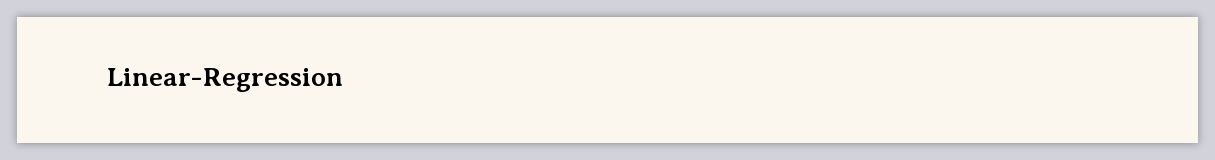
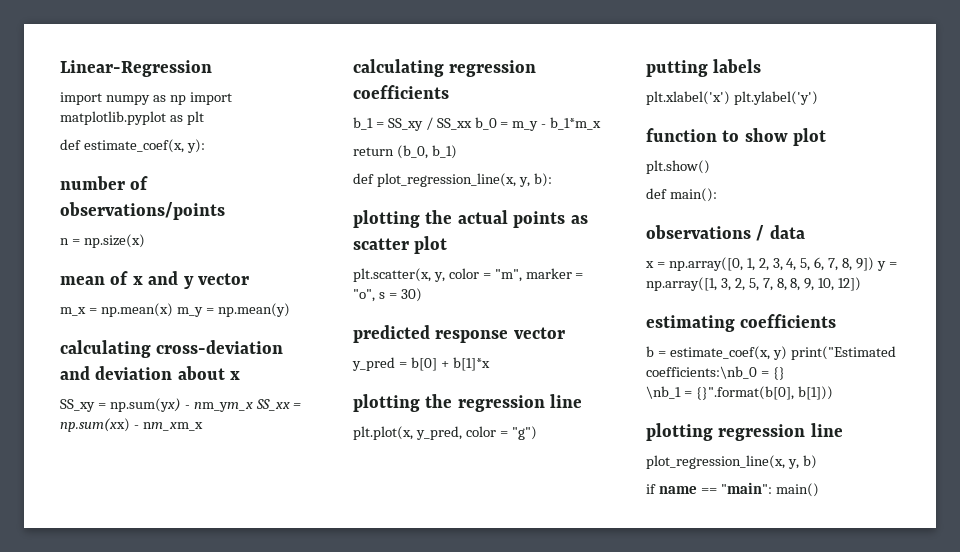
(343, 80) none -> [60,92,232,105] [60,111,204,125] [60,139,205,153] [60,176,149,190] [60,202,225,220] [60,234,145,248] [60,271,250,289] [60,303,290,317] [60,340,284,358] [60,366,241,380] [60,398,302,412] [60,418,203,432] [353,59,537,77] [353,85,449,99] [353,117,602,131] [353,145,457,159] [353,173,552,187] [353,210,588,228] [353,236,448,254] [353,268,584,282] [353,288,422,302] [353,325,565,343] [352,357,490,371] [353,394,583,412] [353,426,537,440] [646,59,762,77] [646,91,818,105] [646,128,827,146] [646,160,710,174] [646,188,717,202] [646,225,805,241] [645,257,897,271] [646,277,862,291] [646,314,837,332] [646,346,896,360] [646,366,785,380] [646,386,833,400] [646,423,843,441] [646,455,817,469] [646,482,819,497] // import numpy as np import matplotlib.pyplot as plt // def estimate_coef(x, y): // number of observations/points // n = np.size(x) // mean of x and y vector // m_x = np.mean(x) m_y = np.mean(y) // calculating cross-deviation and deviation about x // SS_xy = np.sum(yx) - nm_ym_x SS_xx = np.sum(xx) - nm_xm_x // calculating regression coefficients // b_1 = SS_xy / SS_xx b_0 = m_y - b_1*m_x // return (b_0, b_1) // def plot_regression_line(x, y, b): // plotting the actual points as scatter plot // plt.scatter(x, y, color = "m", marker = "o", s = 30) // predicted response vector // y_pred = b[0] + b[1]*x // plotting the regression line // plt.plot(x, y_pred, color = "g") // putting labels // plt.xlabel('x') plt.ylabel('y') // function to show plot // plt.show() // def main(): // observations / data // x = np.array([0, 1, 2, 3, 4, 5, 6, 7, 8, 9]) y = np.array([1, 3, 2, 5, 7, 8, 8, 9, 10, 12]) // estimating coefficients // b = estimate_coef(x, y) print("Estimated coefficients:\nb_0 = {} // \nb_1 = {}".format(b[0], b[1])) // plotting regression line // plot_regression_line(x, y, b) // if name == "main": main()

